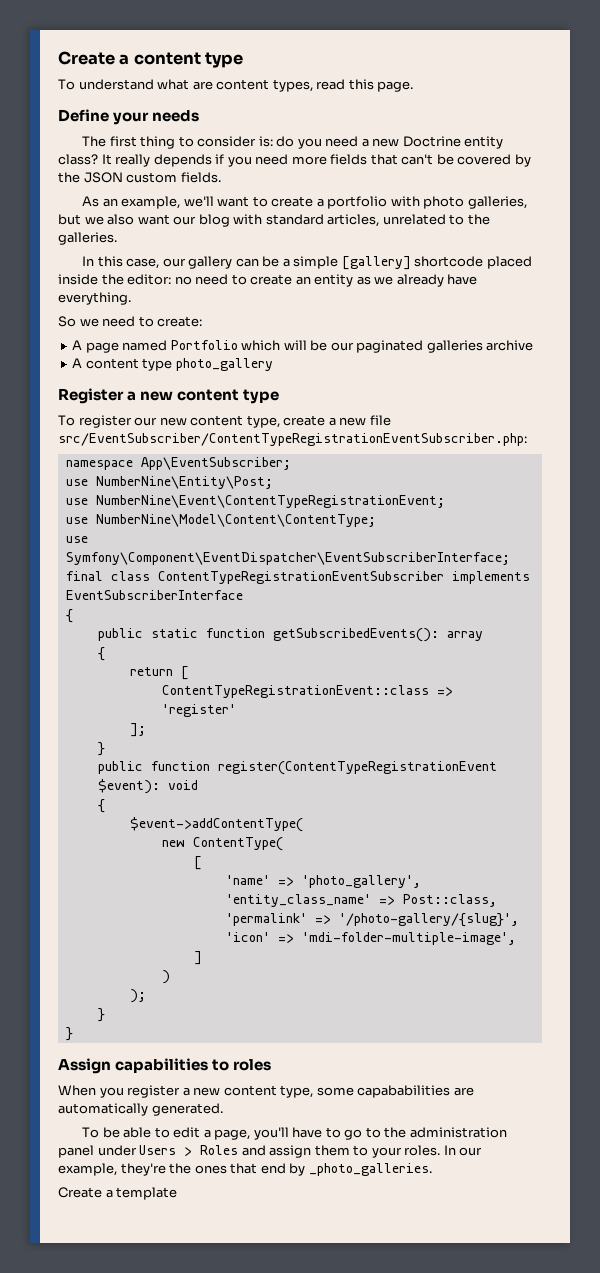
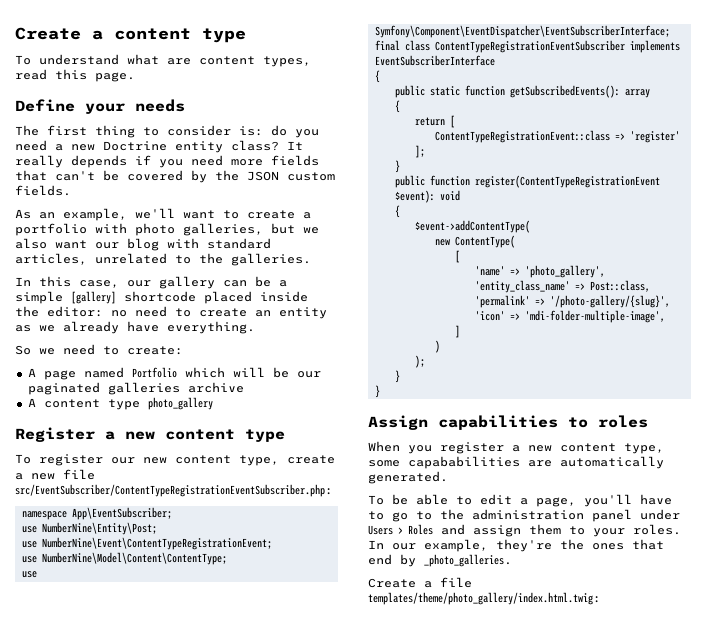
[116,1187,178,1200] template -> [440,577,472,588] [368,592,601,605] file templates/theme/photo_gallery/index.html.twig:

